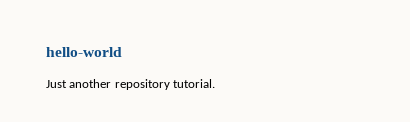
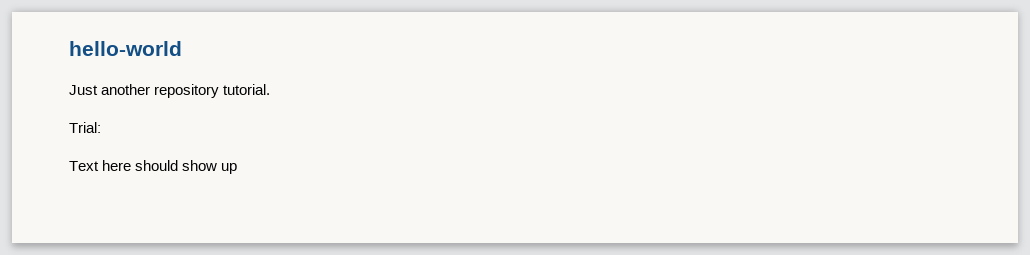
(216, 83) none -> [69,122,101,133] [69,160,238,174] // Trial: // Text here should show up

